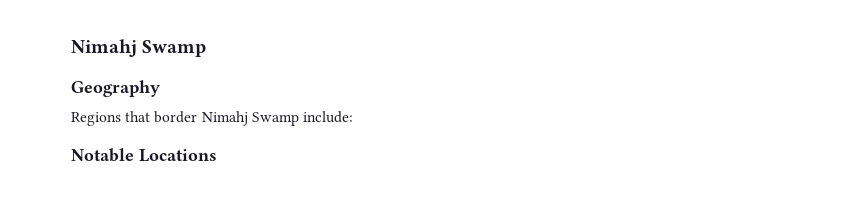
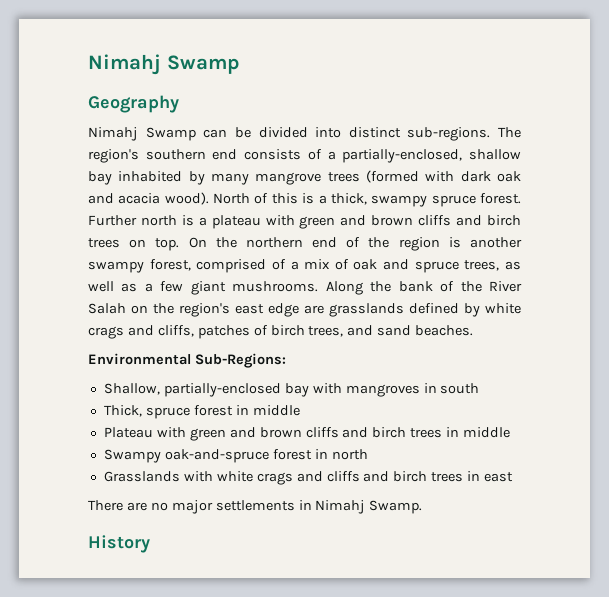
[71,111,353,126] [71,148,217,162] Regions that border Nimahj Swamp include: // Notable Locations -> [88,127,521,141] [88,149,521,163] [88,170,521,185] [88,192,521,207] [88,215,522,229] [88,237,522,251] [88,259,521,273] [88,281,522,295] [88,303,521,317] [88,325,474,339] [88,353,286,368] [103,383,480,397] [103,405,300,419] [103,427,511,441] [103,449,368,463] [103,471,514,485] [88,500,423,514] [88,535,150,553] Nimahj Swamp can be divided into distinct sub-regions. The region's southern end consists of a partially-enclosed, shallow bay inhabited by many mangrove trees (formed with dark oak and acacia wood). North of this is a thick, swampy spruce forest. Further north is a plateau with green and brown cliffs and birch trees on top. On the northern end of the region is another swampy forest, comprised of a mix of oak and spruce trees, as well as a few giant mushrooms. Along the bank of the River Salah on the region's east edge are grasslands defined by white crags and cliffs, patches of birch trees, and sand beaches. // Environmental Sub-Regions: // Shallow, partially-enclosed bay with mangroves in south // Thick, spruce forest in middle // Plateau with green and brown cliffs and birch trees in middle // Swampy oak-and-spruce forest in north // Grasslands with white crags and cliffs and birch trees in east // There are no major settlements in Nimahj Swamp. // History

